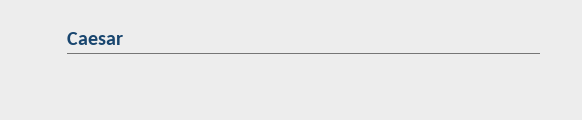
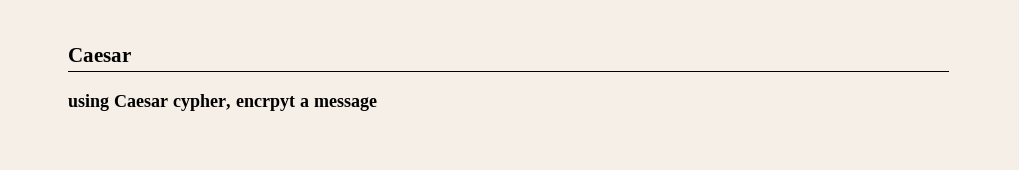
[67,32,123,45] Caesar -> [68,48,131,62] [68,94,377,111] Caesar // using Caesar cypher, encrpyt a message

